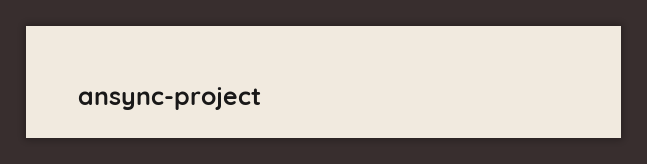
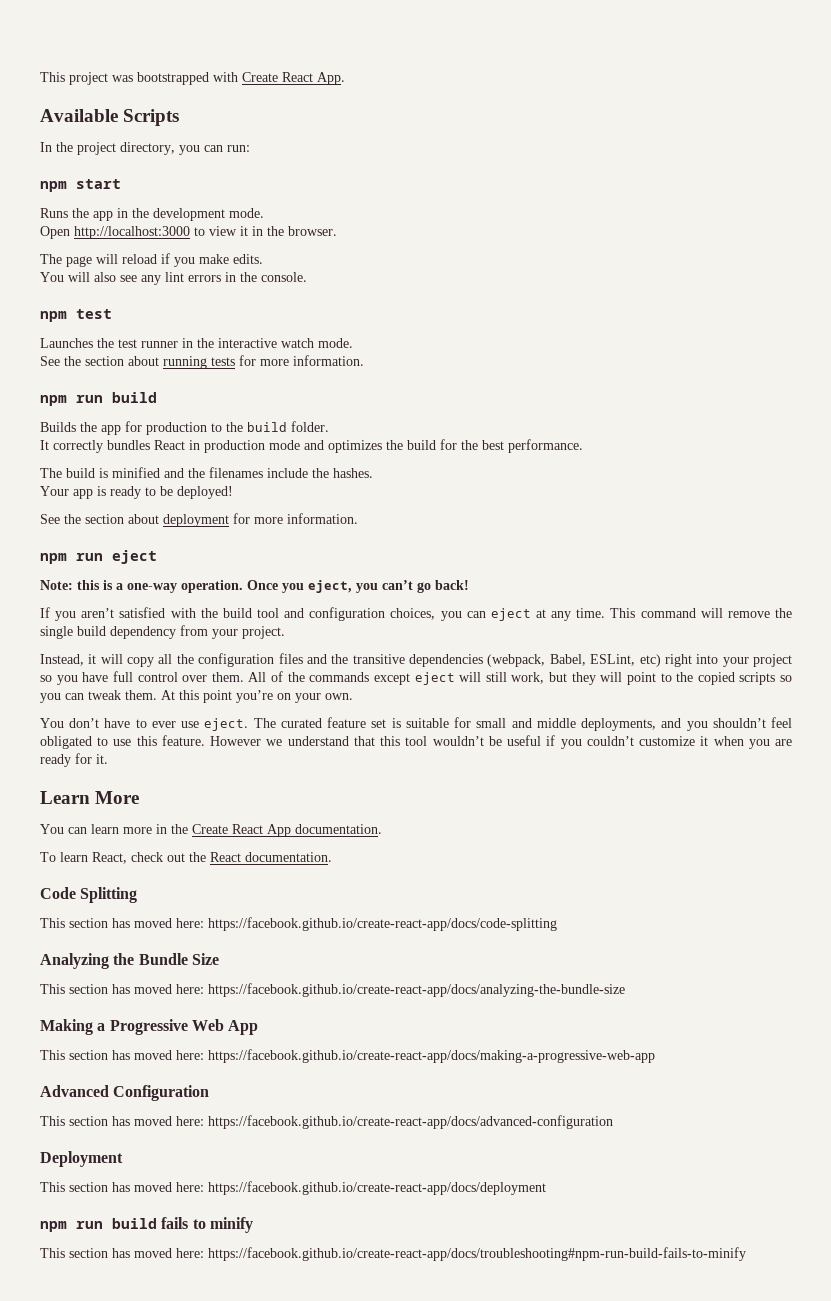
[78,87,261,110] ansync-project -> [40,72,345,85] [40,109,180,126] [40,142,250,155] [40,179,121,192] [40,208,264,221] [40,226,337,239] [40,253,263,267] [40,272,307,285] [40,309,112,322] [40,338,353,348] [40,355,364,369] [40,392,157,406] [40,421,329,435] [40,439,583,453] [40,467,373,478] [40,486,233,499] [40,513,358,527] [40,550,157,564] [40,580,469,593] [40,607,792,621] [40,625,285,639] [40,653,792,667] [40,671,792,685] [40,690,353,703] [40,717,792,731] [40,735,792,749] [40,753,108,767] [40,791,140,804] [40,824,382,837] [40,852,332,864] [40,887,138,903] [40,917,557,931] [40,953,219,969] [40,983,625,997] [40,1019,259,1035] [40,1049,655,1063] [40,1085,210,1101] [40,1115,613,1129] [40,1151,123,1167] [40,1181,546,1195] [40,1217,253,1233] [40,1247,746,1261] This project was bootstrapped with Create React App. // Available Scripts // In the project directory, you can run: // npm start // Runs the app in the development mode. // Open http://localhost:3000 to view it in the browser. // The page will reload if you make edits. // You will also see any lint errors in the console. // npm test // Launches the test runner in the interactive watch mode. // See the section about running tests for more information. // npm run build // Builds the app for production to the build folder. // It correctly bundles React in production mode and optimizes the build for the best performance. // The build is minified and the filenames include the hashes. // Your app is ready to be deployed! // See the section about deployment for more information. // npm run eject // Note: this is a one-way operation. Once you eject, you can’t go back! // If you aren’t satisfied with the build tool and configuration choices, you can eject at any time. This command will remove the single build dependency from your project. // Instead, it will copy all the configuration files and the transitive dependencies (webpack, Babel, ESLint, etc) right into your project so you have full control over them. All of the commands except eject will still work, but they will point to the copied scripts so you can tweak them. At this point you’re on your own. // You don’t have to ever use eject. The curated feature set is suitable for small and middle deployments, and you shouldn’t feel obligated to use this feature. However we understand that this tool wouldn’t be useful if you couldn’t customize it when you are ready for it. // Learn More // You can learn more in the Create React App documentation. // To learn React, check out the React documentation. // Code Splitting // This section has moved here: https://facebook.github.io/create-react-app/docs/code-splitting // Analyzing the Bundle Size // This section has moved here: https://facebook.github.io/create-react-app/docs/analyzing-the-bundle-size // Making a Progressive Web App // This section has moved here: https://facebook.github.io/create-react-app/docs/making-a-progressive-web-app // Advanced Configuration // This section has moved here: https://facebook.github.io/create-react-app/docs/advanced-configuration // Deployment // This section has moved here: https://facebook.github.io/create-react-app/docs/deployment // npm run build fails to minify // This section has moved here: https://facebook.github.io/create-react-app/docs/troubleshooting#npm-run-build-fails-to-minify

